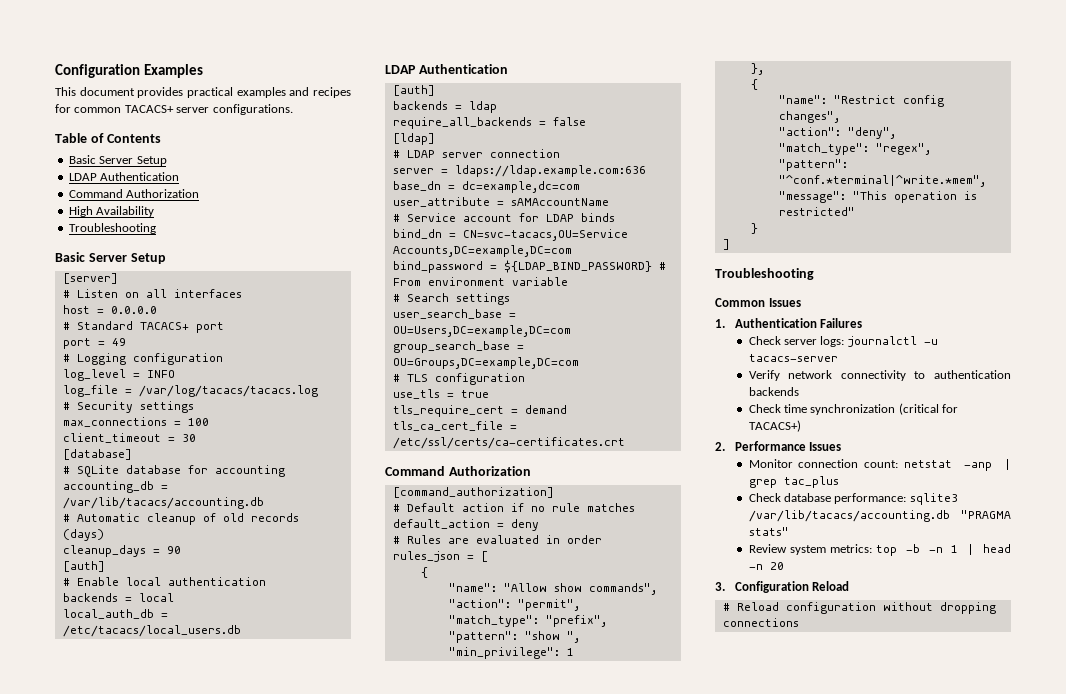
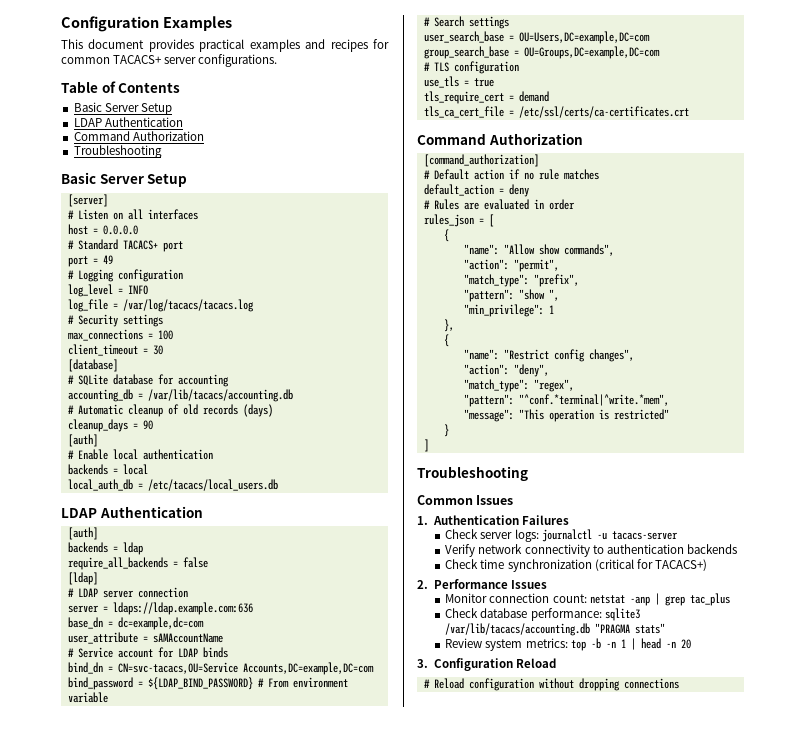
[68,206,155,217] // High Availability -> (204, 136) none

